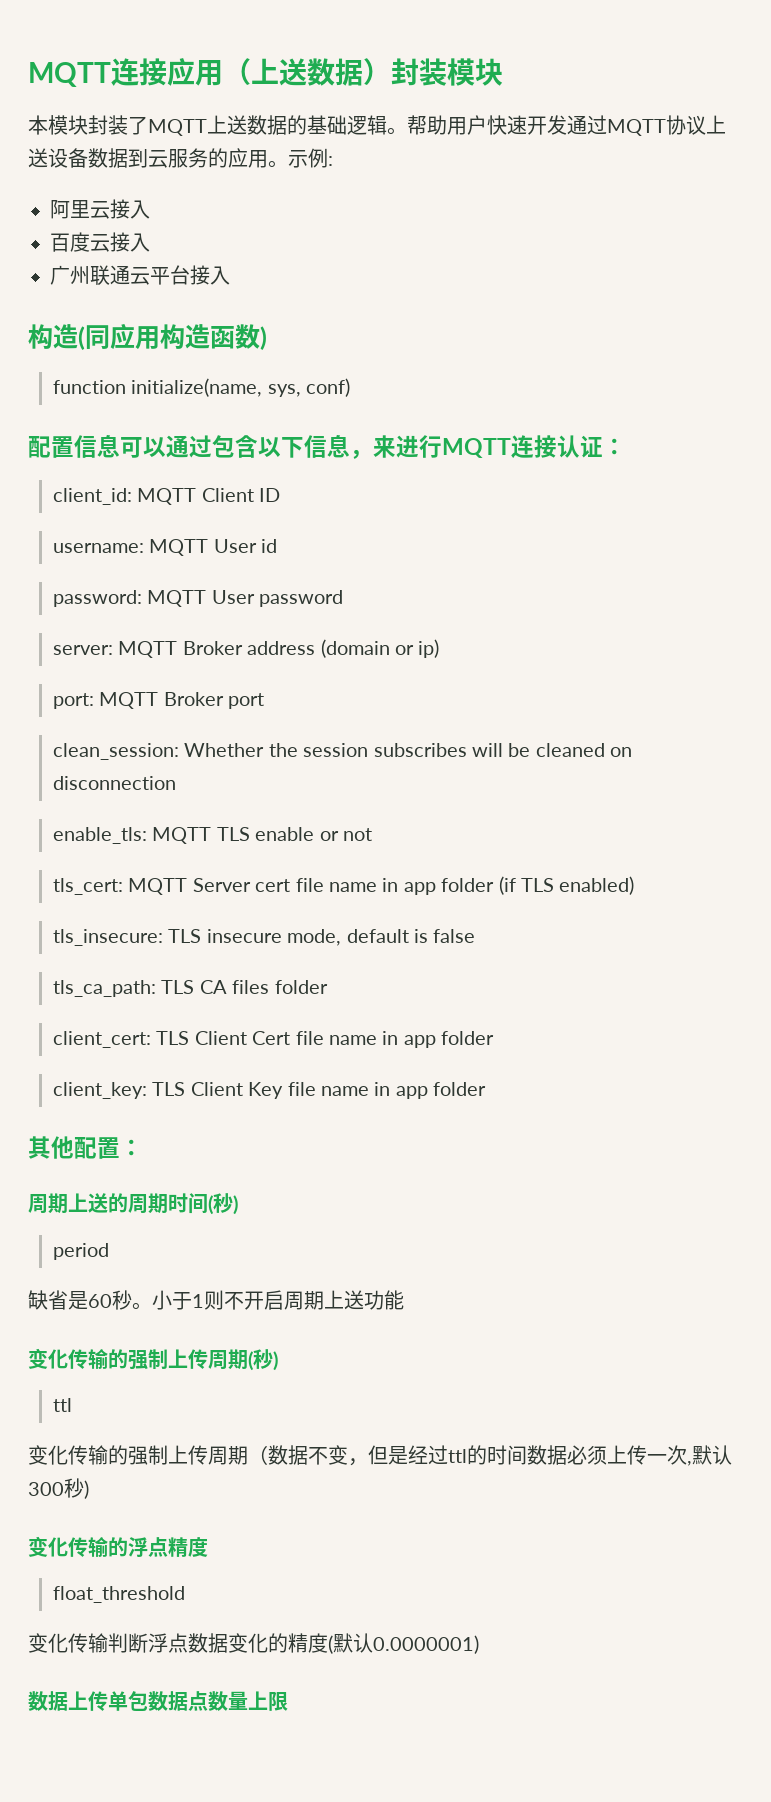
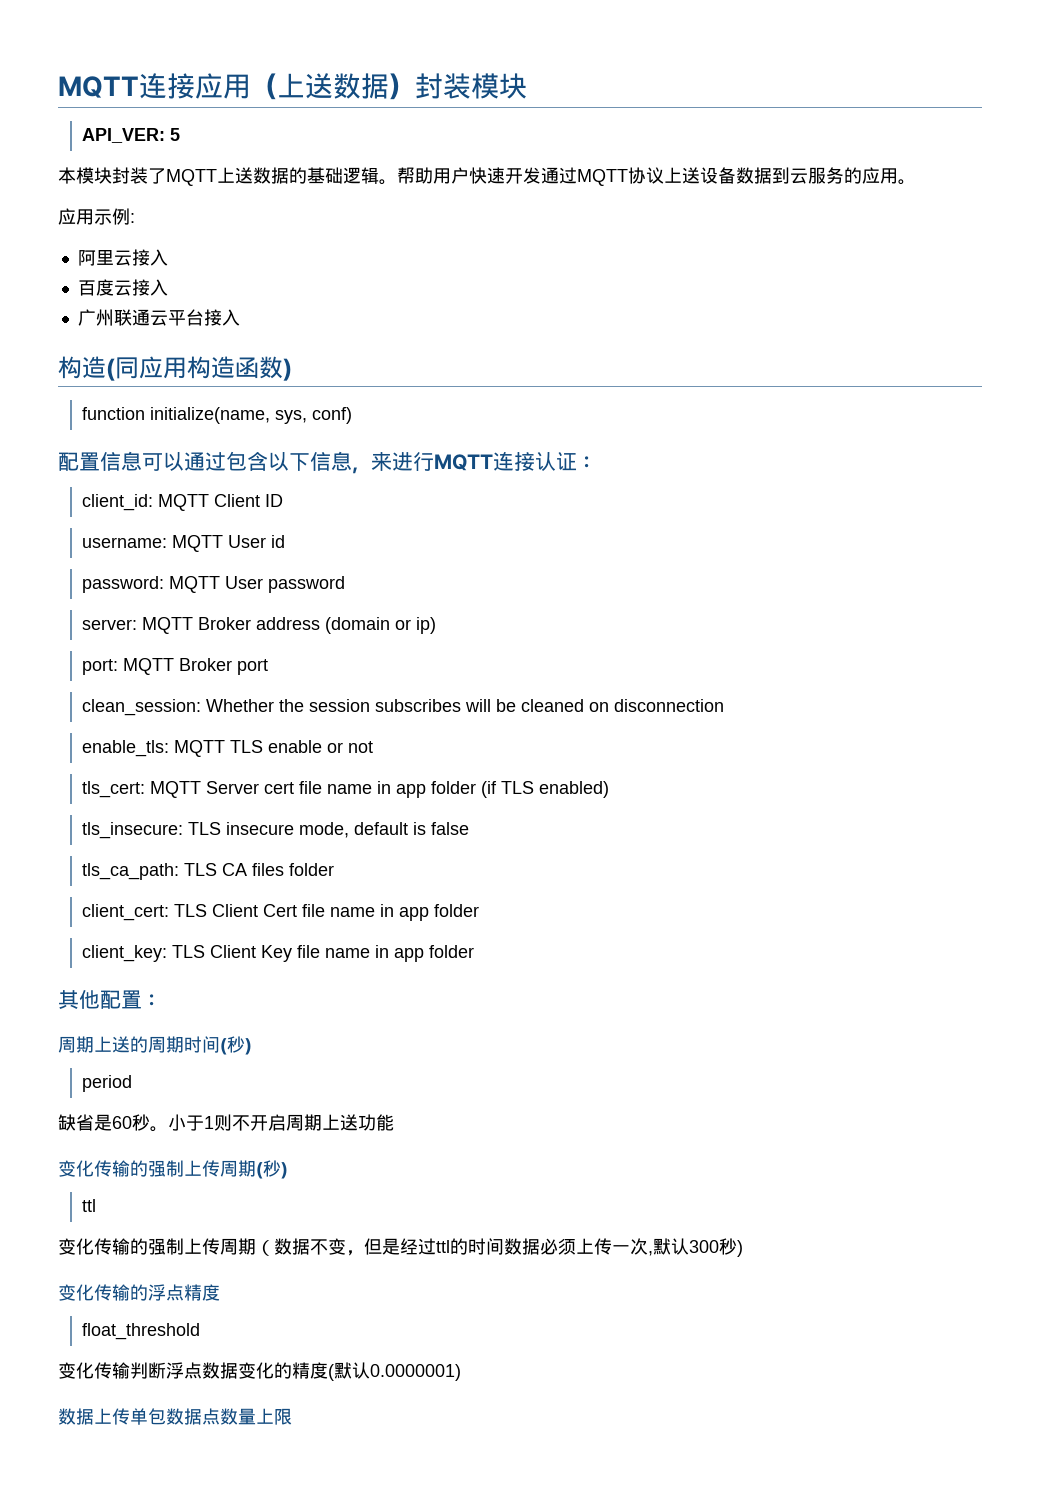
(503, 72) none -> [82,128,181,143] // API_VER: 5
(288, 164) none -> [58,208,94,225] // 应用

